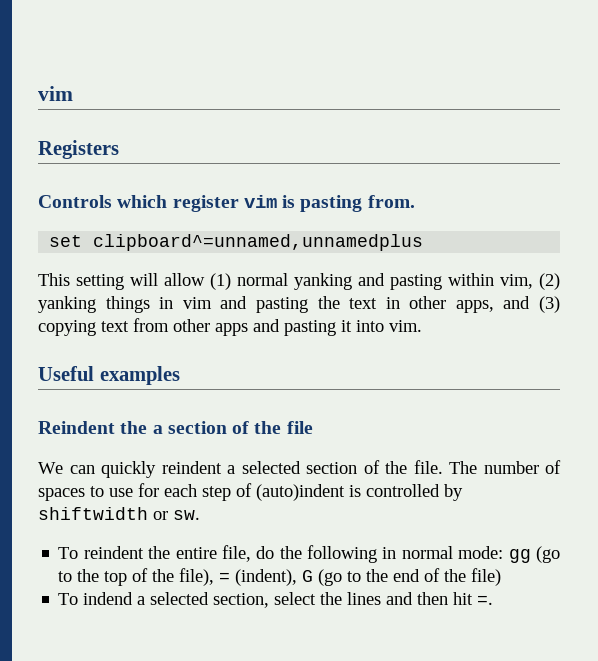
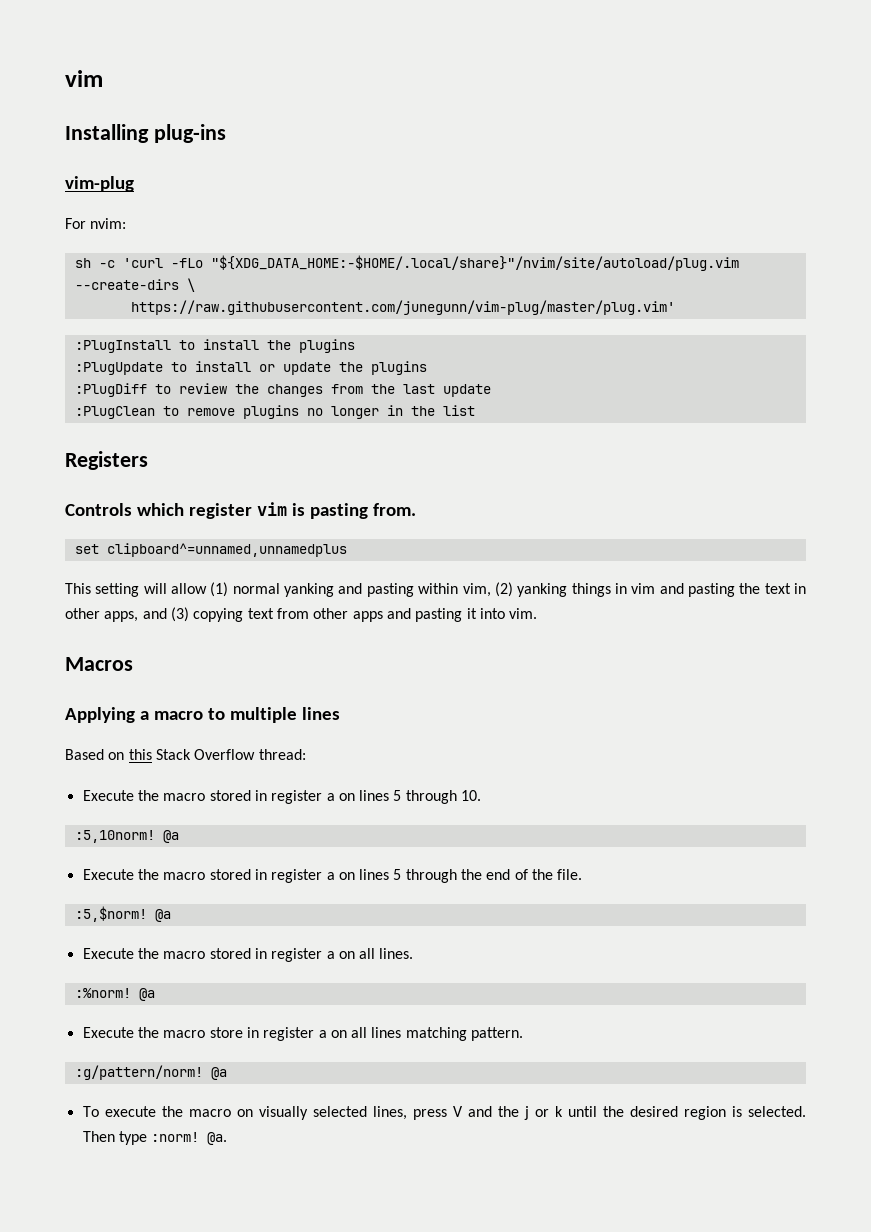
[38,86,73,101] vim -> [65,70,103,87] [65,124,226,143] [65,176,134,192] [65,218,127,229] [74,255,739,271] [74,278,195,292] [130,300,675,315] [74,339,355,353] [74,361,427,375] [74,383,491,397] [74,405,475,419] vim // Installing plug-ins // vim-plug // For nvim: // sh -c 'curl -fLo "${XDG_DATA_HOME:-$HOME/.local/share}"/nvim/site/autoload/plug.vim --create-dirs \ // https://raw.githubusercontent.com/junegunn/vim-plug/master/plug.vim' // :PlugInstall to install the plugins // :PlugUpdate to install or update the plugins // :PlugDiff to review the changes from the last update // :PlugClean to remove plugins no longer in the list
[38,366,180,385] [38,421,313,434] [38,460,561,478] [38,483,463,501] [38,507,200,520] [58,545,560,563] [58,568,502,586] [58,592,494,608] Useful examples // Reindent the a section of the file // We can quickly reindent a selected section of the file. The number of spaces to use for each step of (auto)indent is controlled by shiftwidth or sw. // To reindent the entire file, do the following in normal mode: gg (go to the top of the file), = (indent), G (go to the end of the file) // To indend a selected section, select the lines and then hit =. -> [65,657,133,671] [65,707,340,723] [65,749,306,760] [82,790,482,804] [74,830,179,843] [82,869,583,883] [74,906,171,922] [82,948,414,962] [74,988,155,1001] [82,1027,524,1041] [74,1065,227,1080] [82,1106,806,1120] [82,1131,228,1145] Macros // Applying a macro to multiple lines // Based on this Stack Overflow thread: // Execute the macro stored in register a on lines 5 through 10. // :5,10norm! @a // Execute the macro stored in register a on lines 5 through the end of the file. // :5,$norm! @a // Execute the macro stored in register a on all lines. // :%norm! @a // Execute the macro store in register a on all lines matching pattern. // :g/pattern/norm! @a // To execute the macro on visually selected lines, press V and the j or k until the desired region is selected. Then type :norm! @a.

